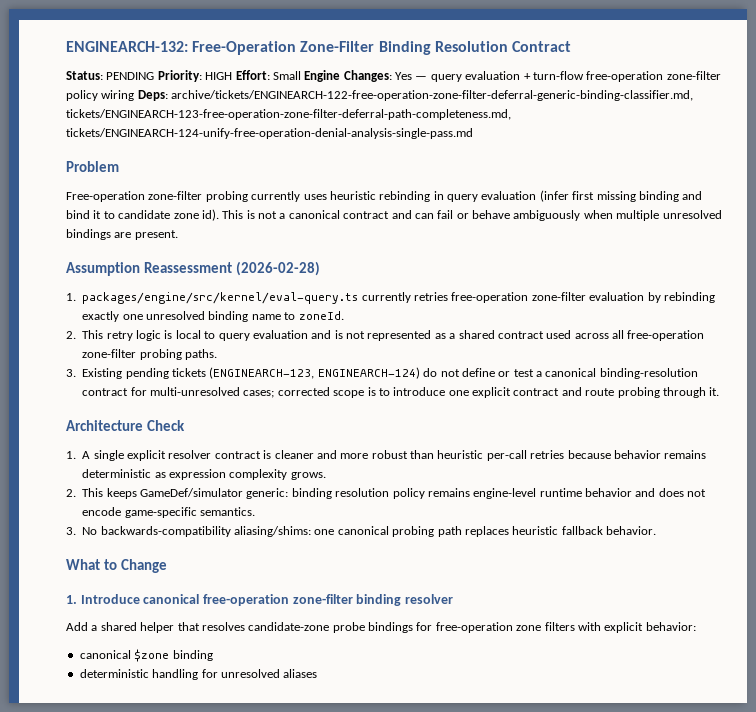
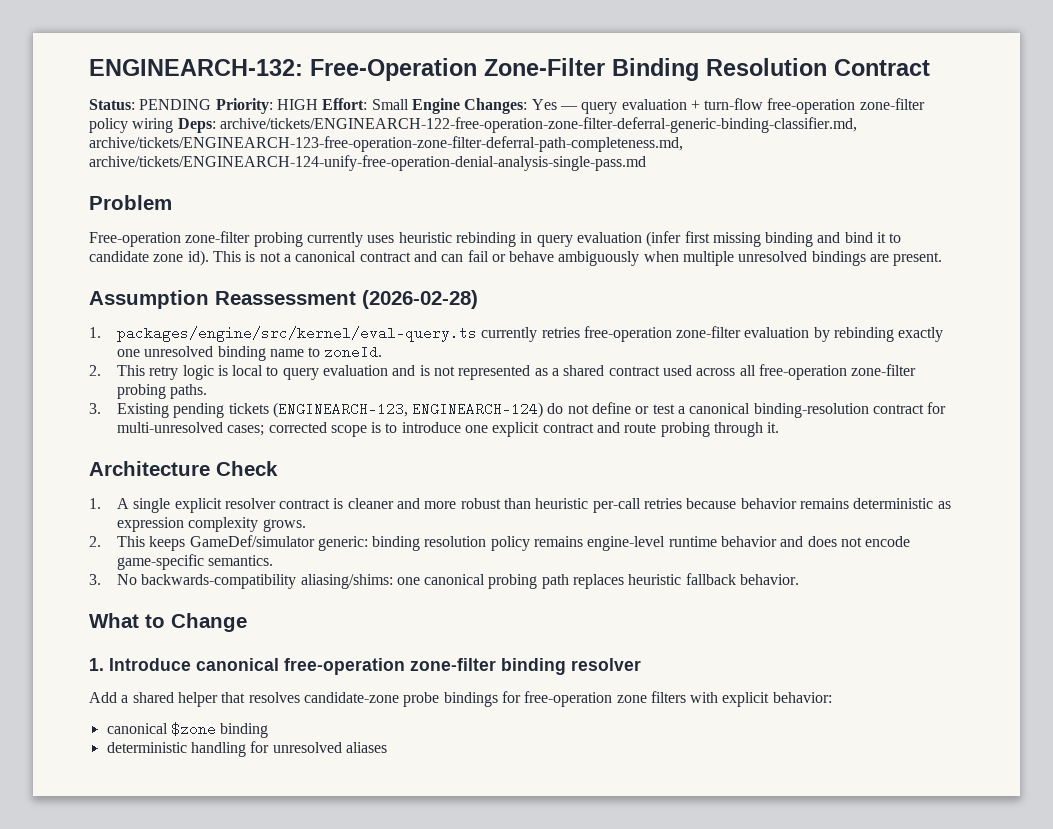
[66,109,511,120] [66,128,473,139] tickets/ENGINEARCH-123-free-operation-zone-filter-deferral-path-completeness.md, tickets/ENGINEARCH-124-unify-free-operation-denial-analysis-single-pass.md -> [89,136,683,152] [89,155,646,171] archive/tickets/ENGINEARCH-123-free-operation-zone-filter-deferral-path-completeness.md, archive/tickets/ENGINEARCH-124-unify-free-operation-denial-analysis-single-pass.md

